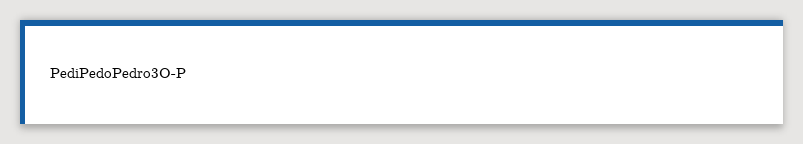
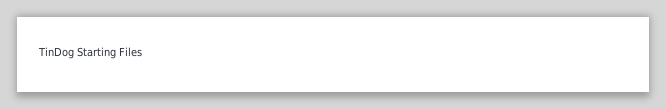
[50,68,186,78] PediPedoPedro3O-P -> [38,47,142,59] TinDog Starting Files

